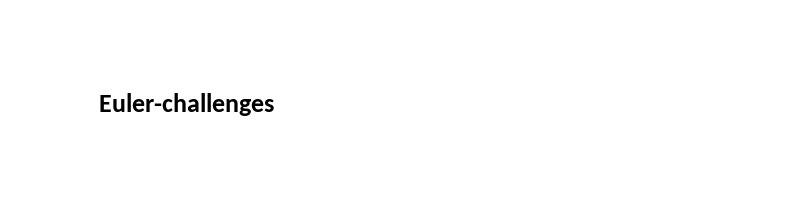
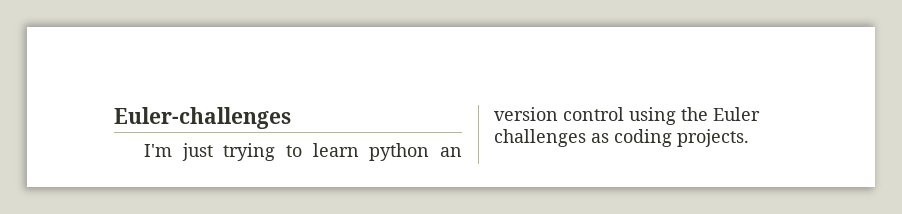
(274, 104) none -> [143,143,462,161] [494,107,760,125] [494,129,749,147] // I'm just trying to learn python an version control using the Euler challenges as coding projects.

